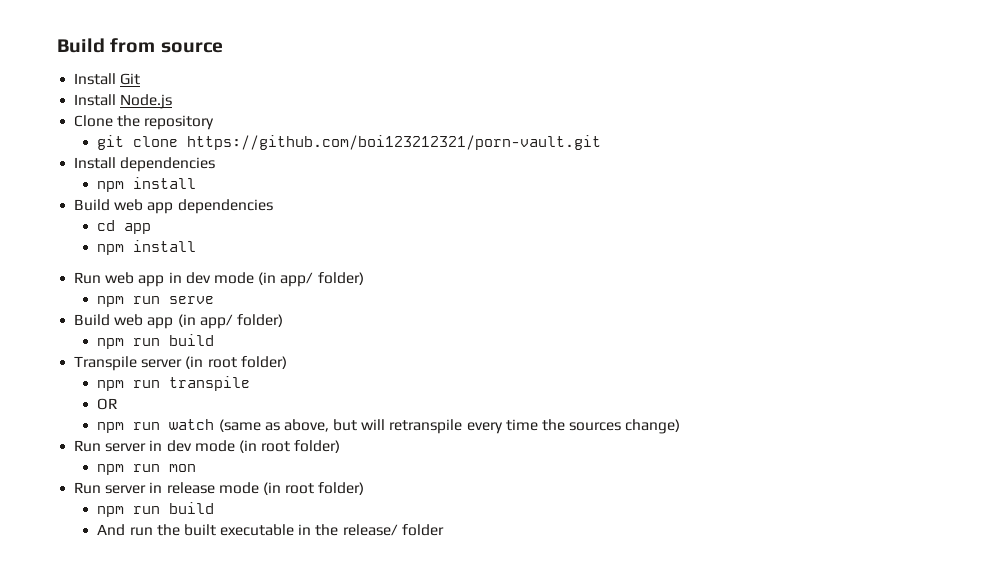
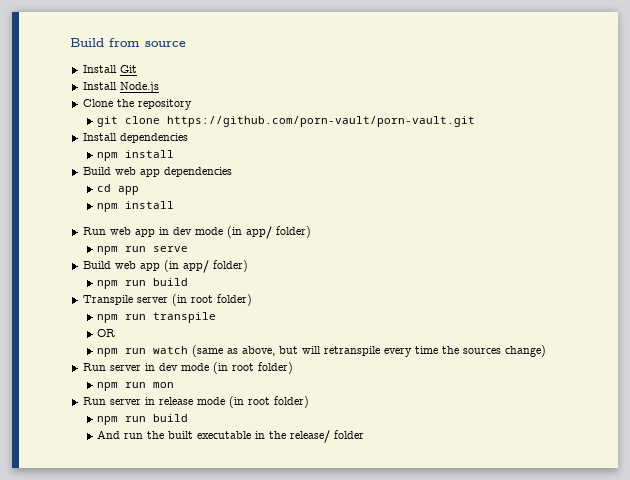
[187,135,602,150] https://github.com/boi123212321/porn-vault.git -> [167,116,476,127] https://github.com/porn-vault/porn-vault.git

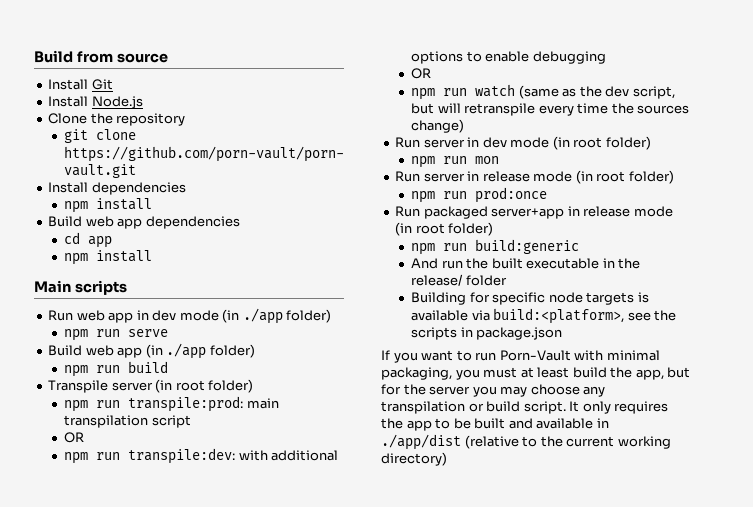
(175, 205) none -> [34,280,127,295] // Main scripts
[245,226,272,239] app/ -> [242,308,283,324] ./app
[182,260,209,273] app/ -> [166,343,207,359] ./app
[153,312,217,323] transpile -> [127,396,279,412] [63,415,191,428] [63,432,84,443] [63,448,339,464] [410,51,606,64] transpile:prod: main transpilation script // OR // npm run transpile:dev: with additional options to enable debugging
[242,346,276,356] above, -> [579,86,675,99] the dev script,
[153,414,189,422] build -> [474,187,547,203] [395,206,673,219] [395,222,494,236] [410,239,579,255] prod:once // Run packaged server+app in release mode (in root folder) // npm run build:generic
(365, 434) none -> [410,292,649,305] [410,308,677,324] [410,327,563,340] [381,350,660,363] [381,367,691,380] [381,384,606,397] [381,401,669,414] [381,418,609,431] [381,434,671,450] [381,452,447,466] // Building for specific node targets is available via build:<platform>, see the scripts in package.json // If you want to run Porn-Vault with minimal packaging, you must at least build the app, but for the server you may choose any transpilation or build script. It only requires the app to be built and available in ./app/dist (relative to the current working directory)

